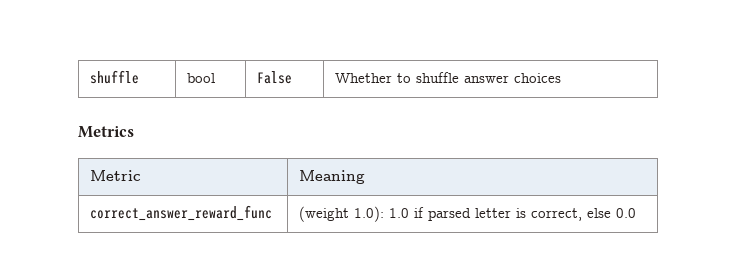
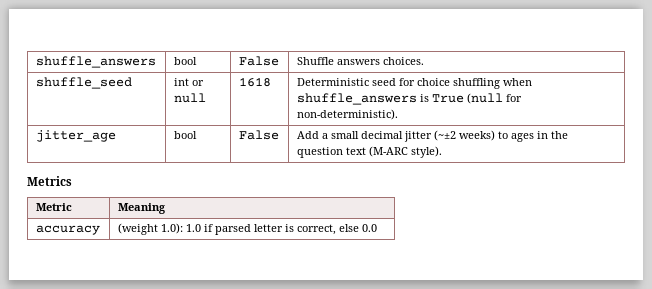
[89,70,139,84] [186,73,215,83] [256,71,292,84] [334,72,561,83] shuffle | bool | False | Whether to shuffle answer choices -> [35,56,156,68] [173,57,197,65] [238,56,279,66] [296,57,424,65] [35,77,132,89] [173,78,204,86] [173,93,206,103] [238,77,271,87] [296,78,532,89] [296,93,522,105] [296,109,398,120] [35,130,116,142] [173,131,197,139] [238,130,279,140] [296,130,568,142] [296,146,442,158] shuffle_answers | bool | False | Shuffle answers choices. // shuffle_seed | int or null | 1618 | Deterministic seed for choice shuffling when shuffle_answers is True (null for non-deterministic). // jitter_age | bool | False | Add a small decimal jitter (~±2 weeks) to ages in the question text (M-ARC style).
[89,205,272,221] correct_answer_reward_func -> [35,225,100,235] accuracy

